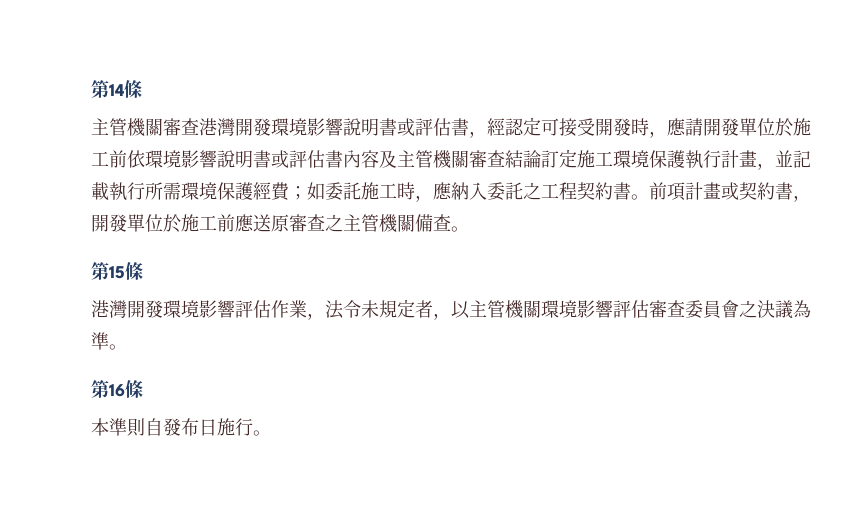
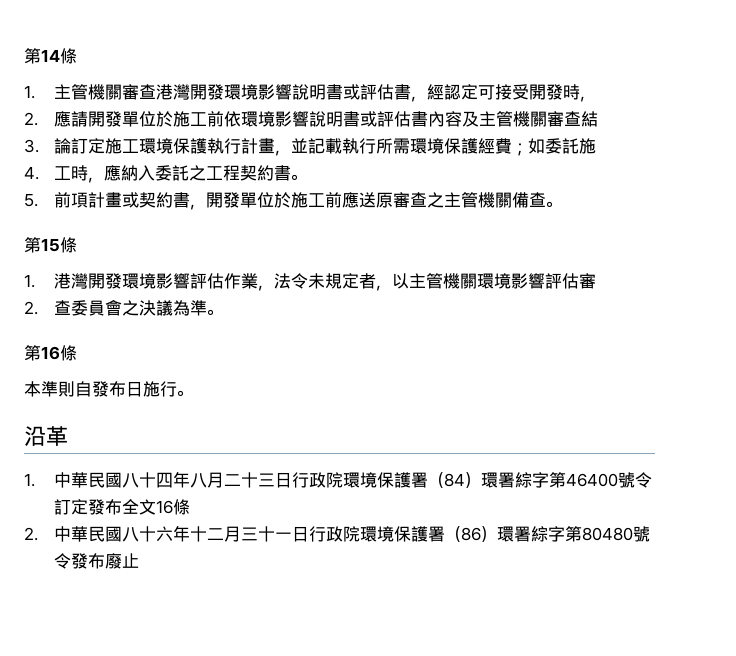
(142, 89) none -> [24,85,35,99] 1.
(667, 134) none -> [24,112,38,126] // 2.
(523, 159) none -> [24,139,39,153] // 3.
(379, 191) none -> [24,166,39,180] // 4.
(649, 197) none -> [24,193,38,207] // 5.
(143, 271) none -> [24,274,35,288] 1.
(667, 309) none -> [24,301,38,315] // 2.
(271, 433) none -> [24,426,68,446] [24,471,652,488] [53,499,190,515] [24,525,650,542] [53,553,139,569] // 沿革 // 1.中華民國八十四年八月二十三日行政院環境保護署（84）環署綜字第46400號令訂定發布全文16條 // 2.中華民國八十六年十二月三十一日行政院環境保護署（86）環署綜字第80480號令發布廢止

